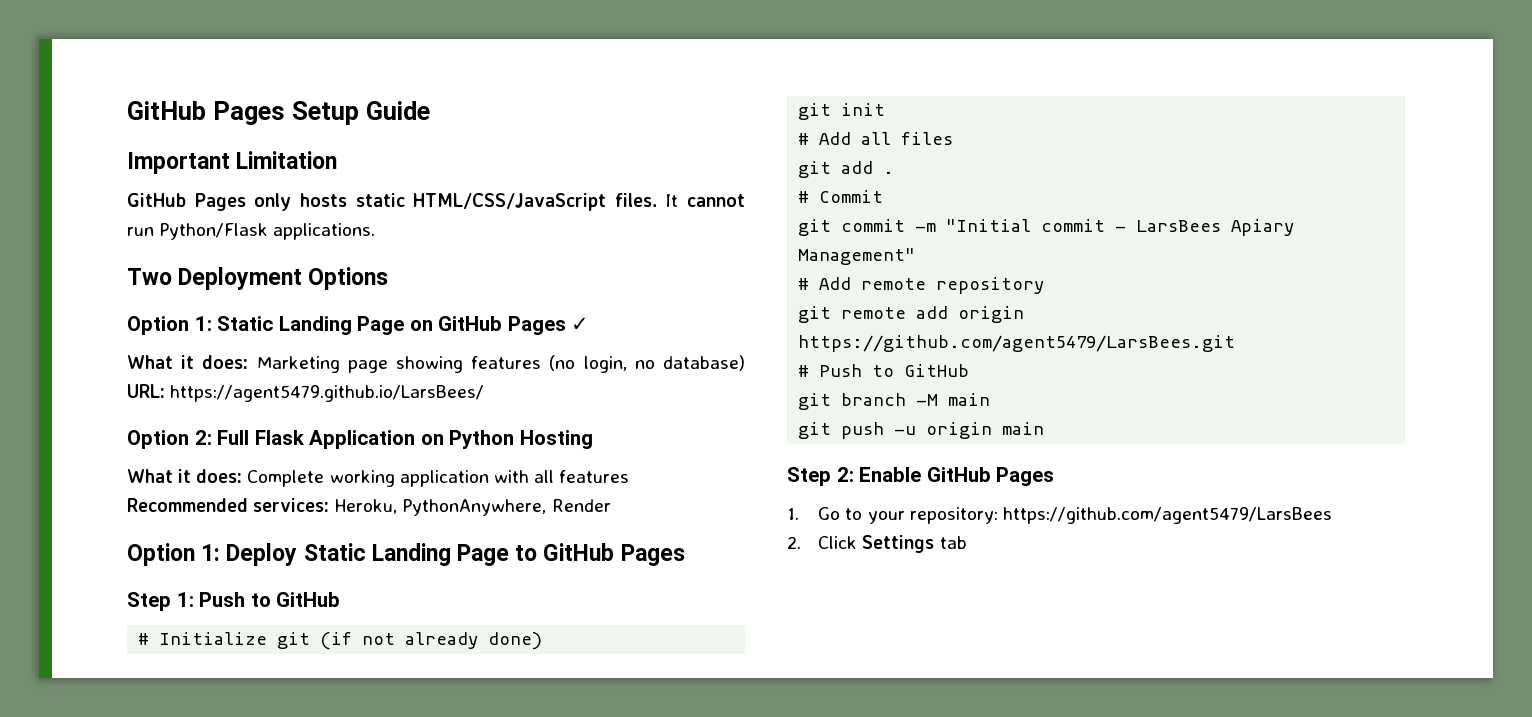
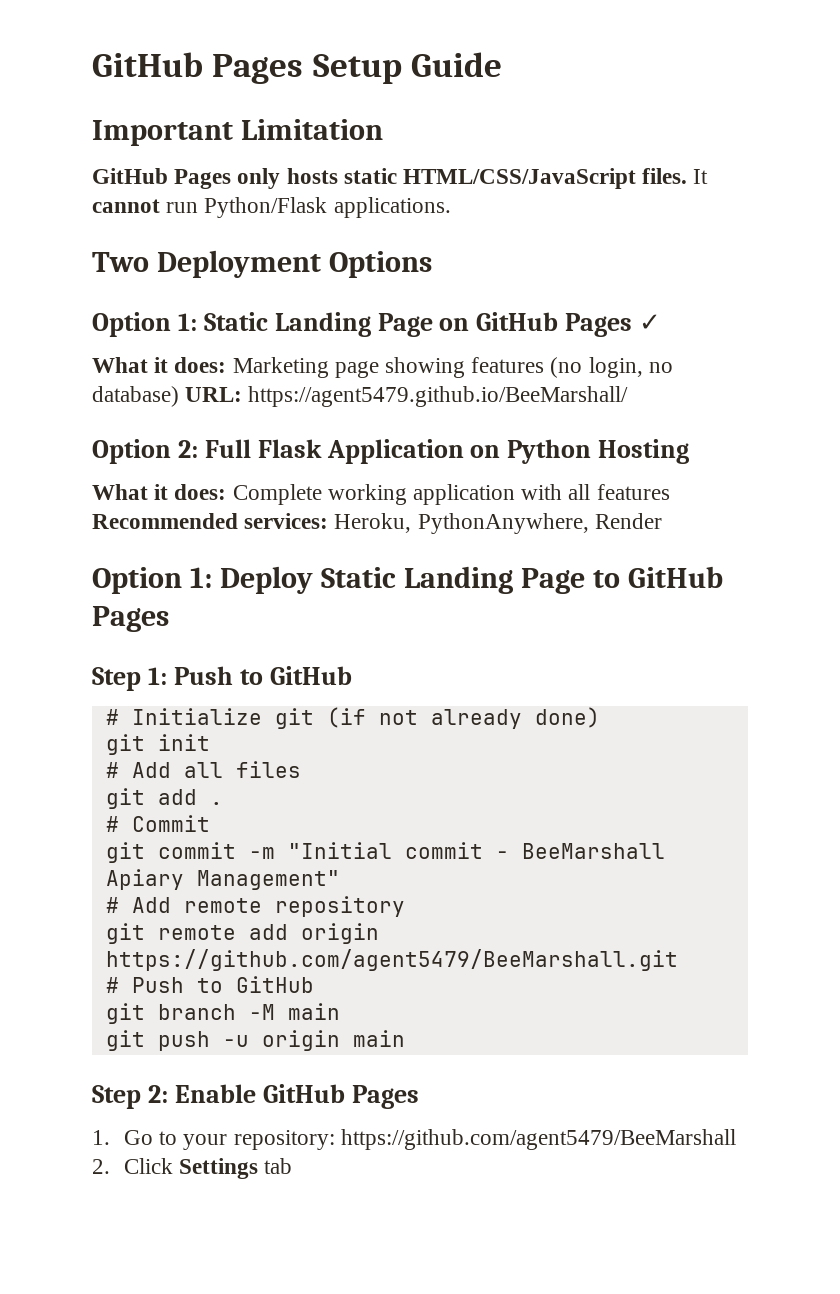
[170,385,485,402] https://agent5479.github.io/LarsBees/ -> [248,386,629,407] https://agent5479.github.io/BeeMarshall/
[1136,220,1222,232] LarsBees -> [521,843,665,859] BeeMarshall
[798,335,1236,352] https://github.com/agent5479/LarsBees.git -> [105,949,678,971] https://github.com/agent5479/BeeMarshall.git
[1002,507,1332,524] https://github.com/agent5479/LarsBees -> [340,1129,736,1150] https://github.com/agent5479/BeeMarshall

